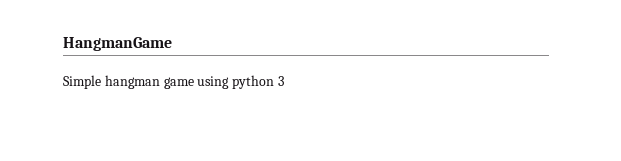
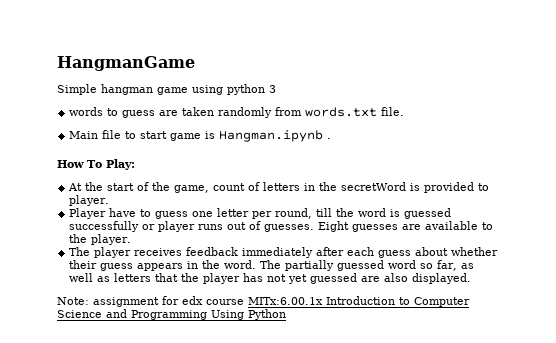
(284, 81) none -> [69,107,405,118] [69,130,332,142] [57,159,135,170] [68,182,490,193] [69,195,110,206] [69,208,452,219] [69,221,494,232] [69,234,132,245] [69,247,499,258] [69,260,475,271] [69,273,472,284] [57,296,470,307] [57,309,286,320] // words to guess are taken randomly from words.txt file. // Main file to start game is Hangman.ipynb . // How To Play: // At the start of the game, count of letters in the secretWord is provided to player. // Player have to guess one letter per round, till the word is guessed successfully or player runs out of guesses. Eight guesses are available to the player. // The player receives feedback immediately after each guess about whether their guess appears in the word. The partially guessed word so far, as well as letters that the player has not yet guessed are also displayed. // Note: assignment for edx course MITx:6.00.1x Introduction to Computer Science and Programming Using Python

